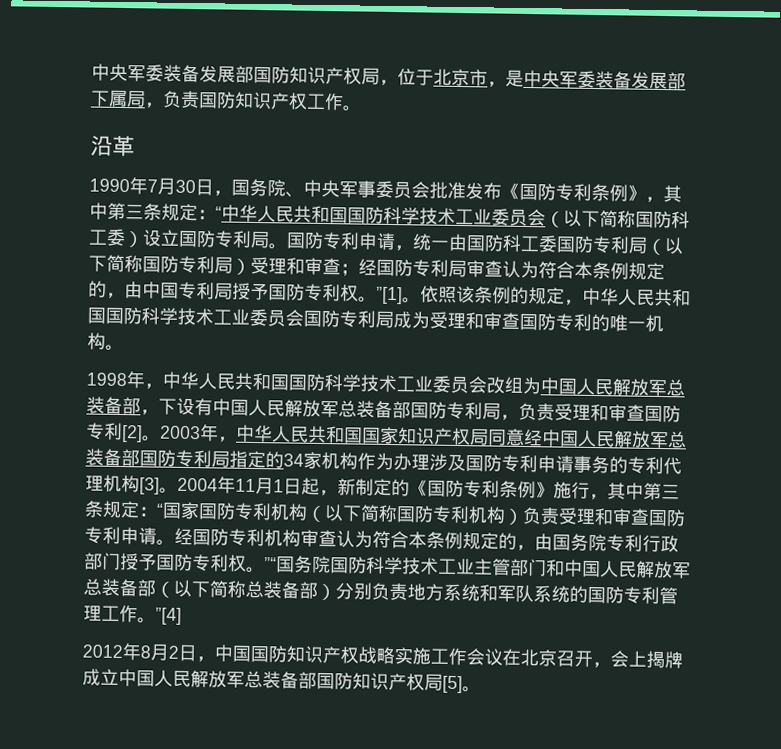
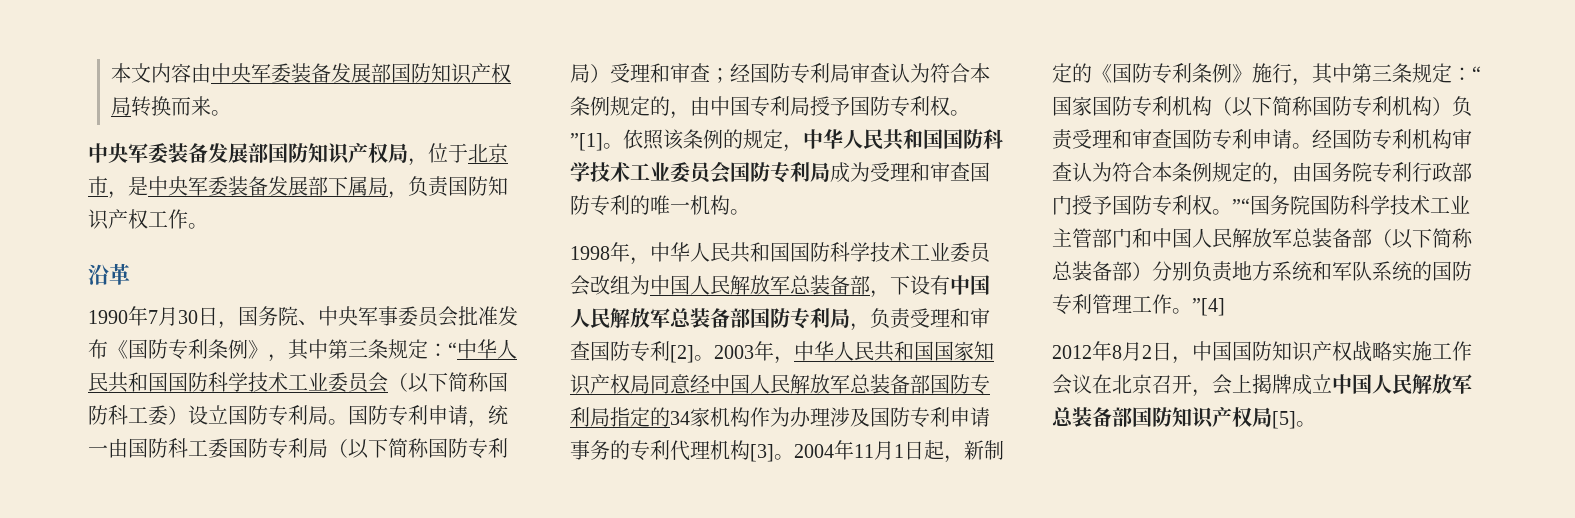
(91, 72) none -> [111,63,512,84] [111,96,232,117] 本文内容由中央军委装备发展部国防知识产权局转换而来。 //

